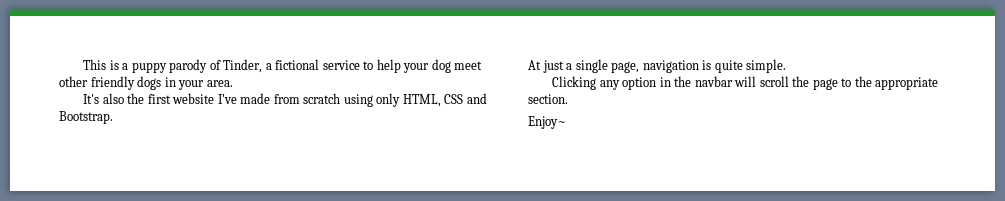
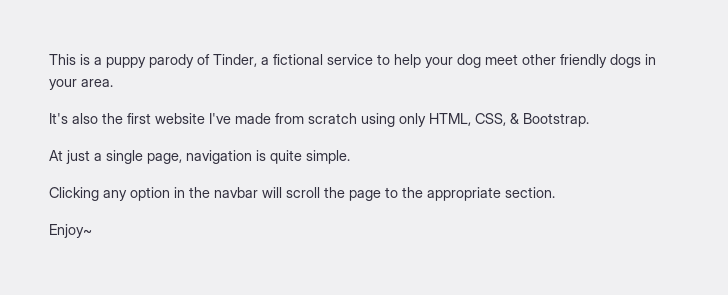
[444,93,487,104] CSS and -> [475,113,519,126] CSS, &

